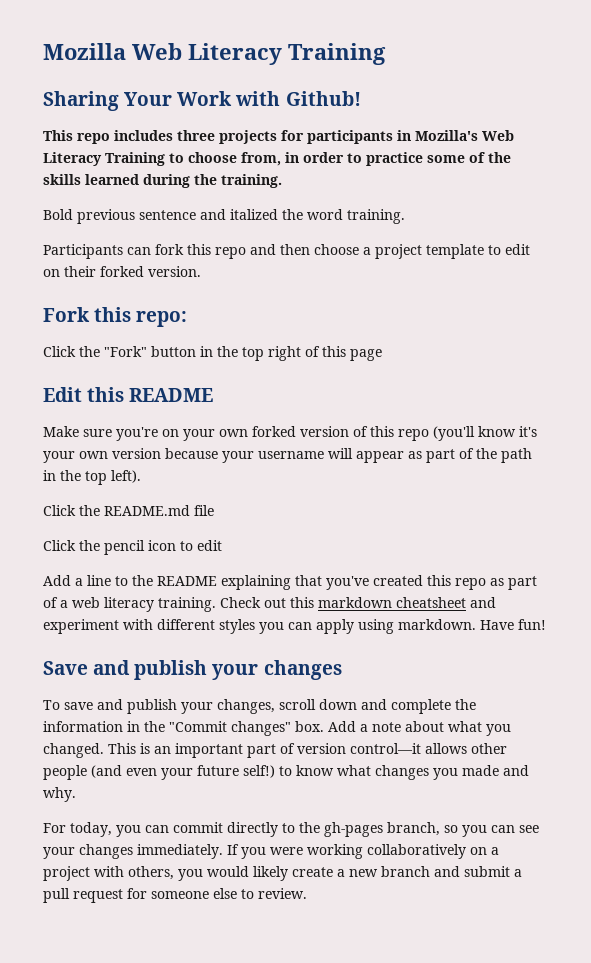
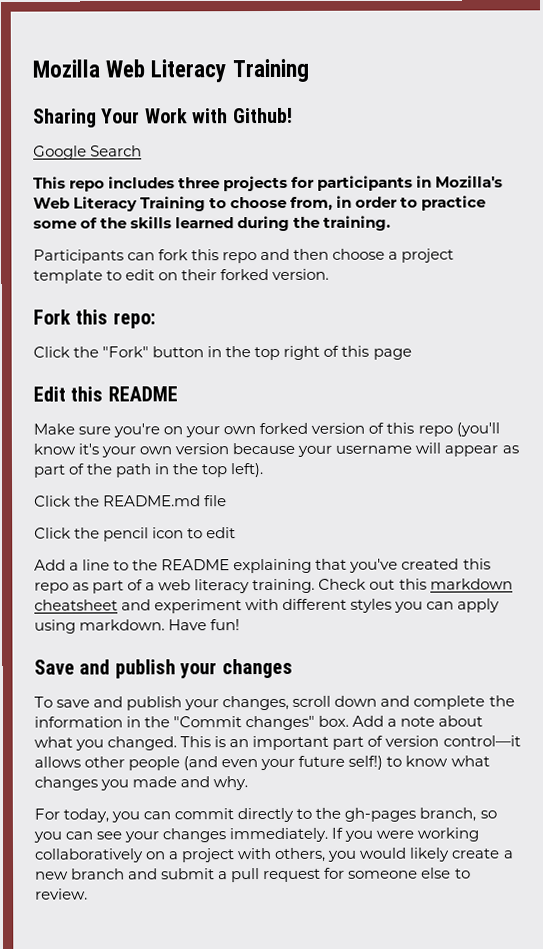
(361, 98) none -> [33,145,143,160] // Google Search
[43,209,405,224] // Bold previous sentence and italized the word training. -> (392, 223) none

